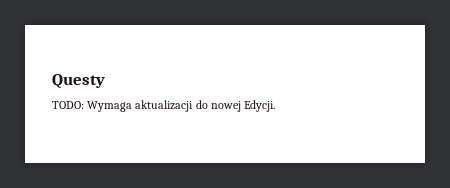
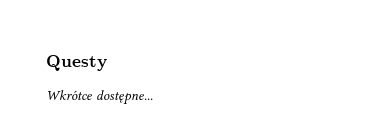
[52,100,276,112] TODO: Wymaga aktualizacji do nowej Edycji. -> [46,90,153,105] Wkrótce dostępne...

